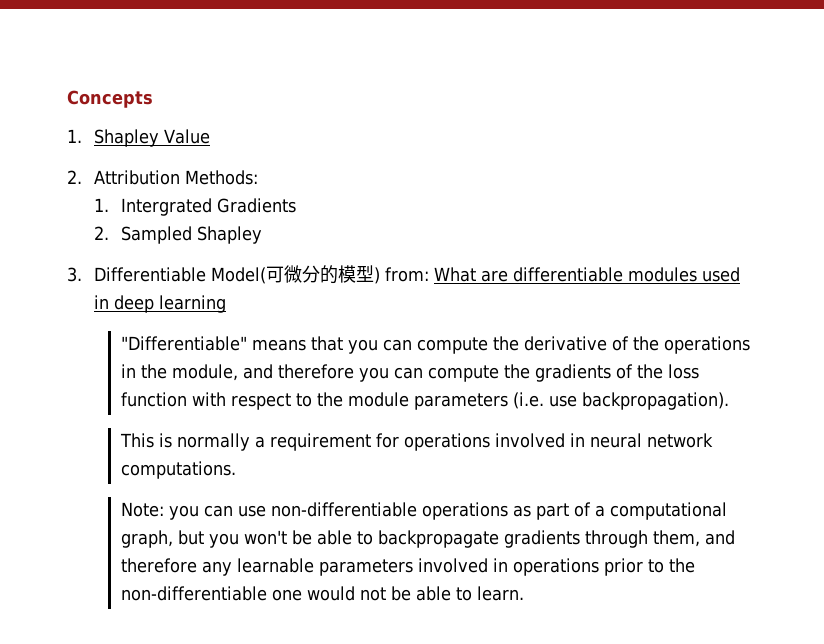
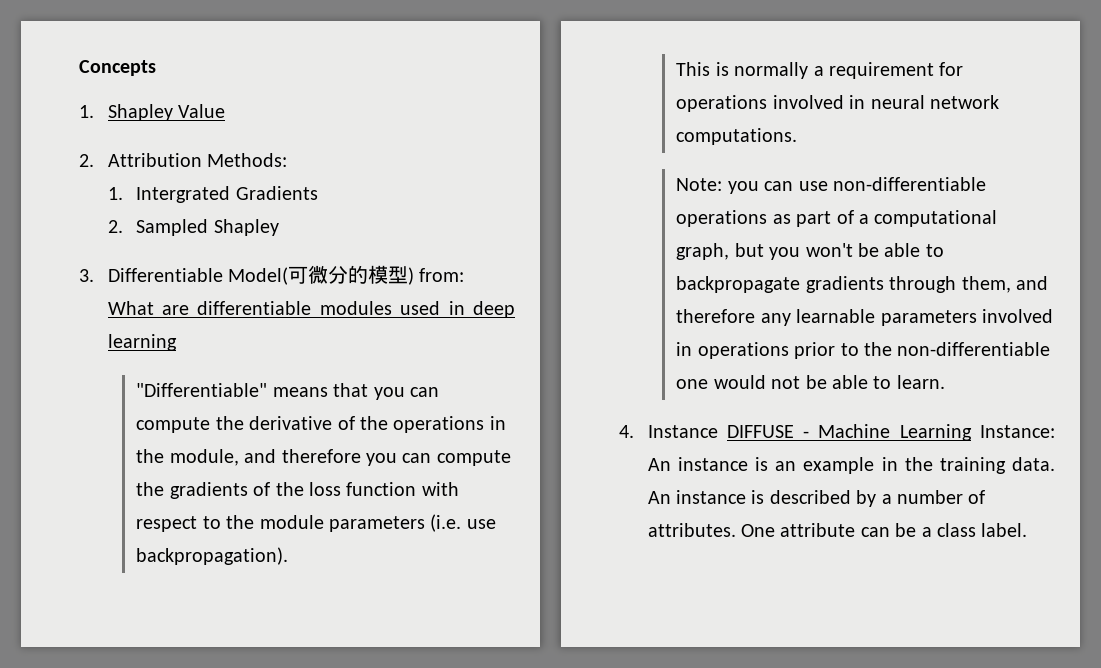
(524, 593) none -> [619,424,1055,441] [647,457,1055,474] [647,490,986,507] [647,523,1028,537] // 4. Instance DIFFUSE - Machine Learning Instance: An instance is an example in the training data. An instance is described by a number of attributes. One attribute can be a class label.

